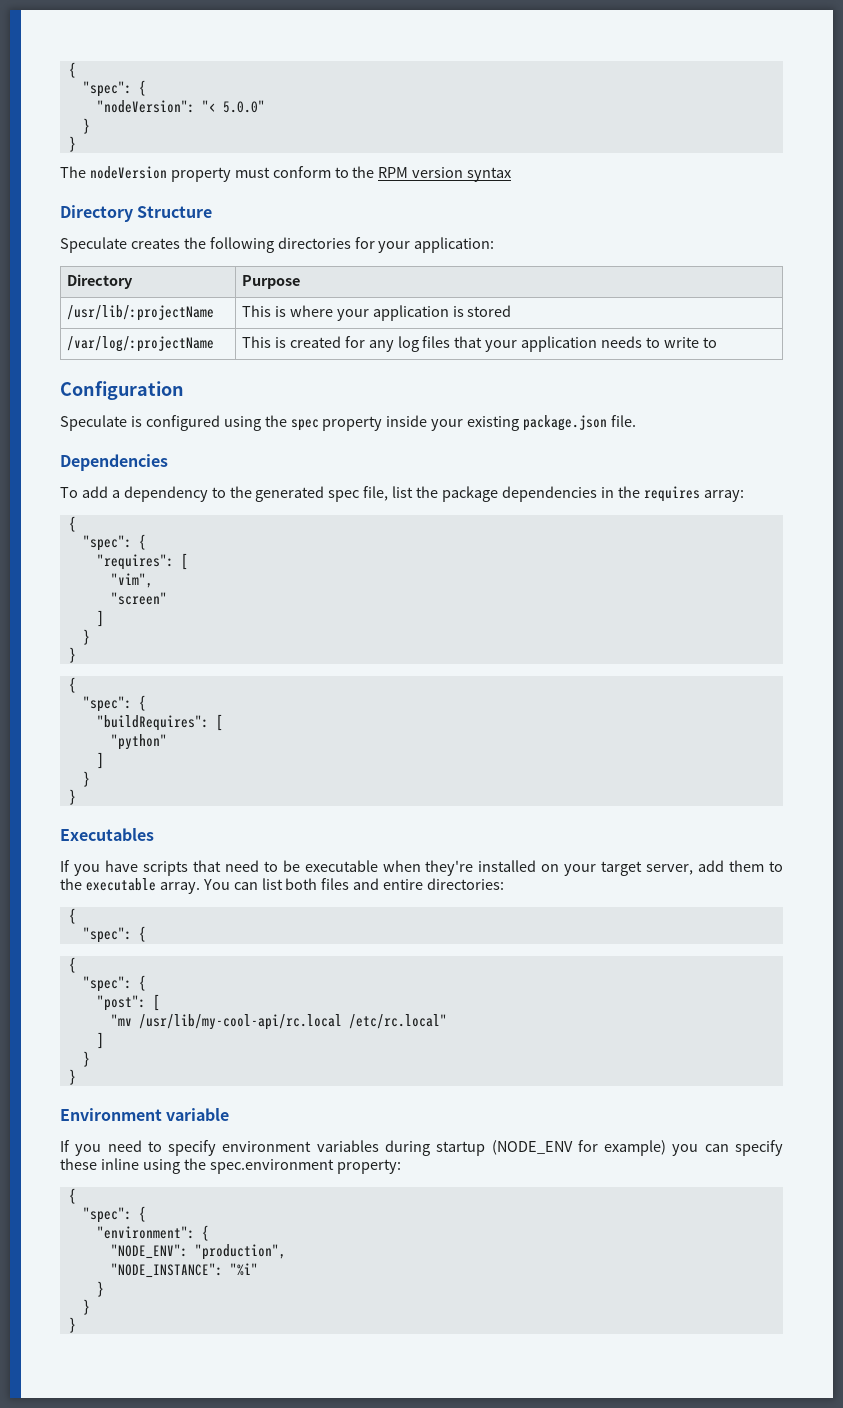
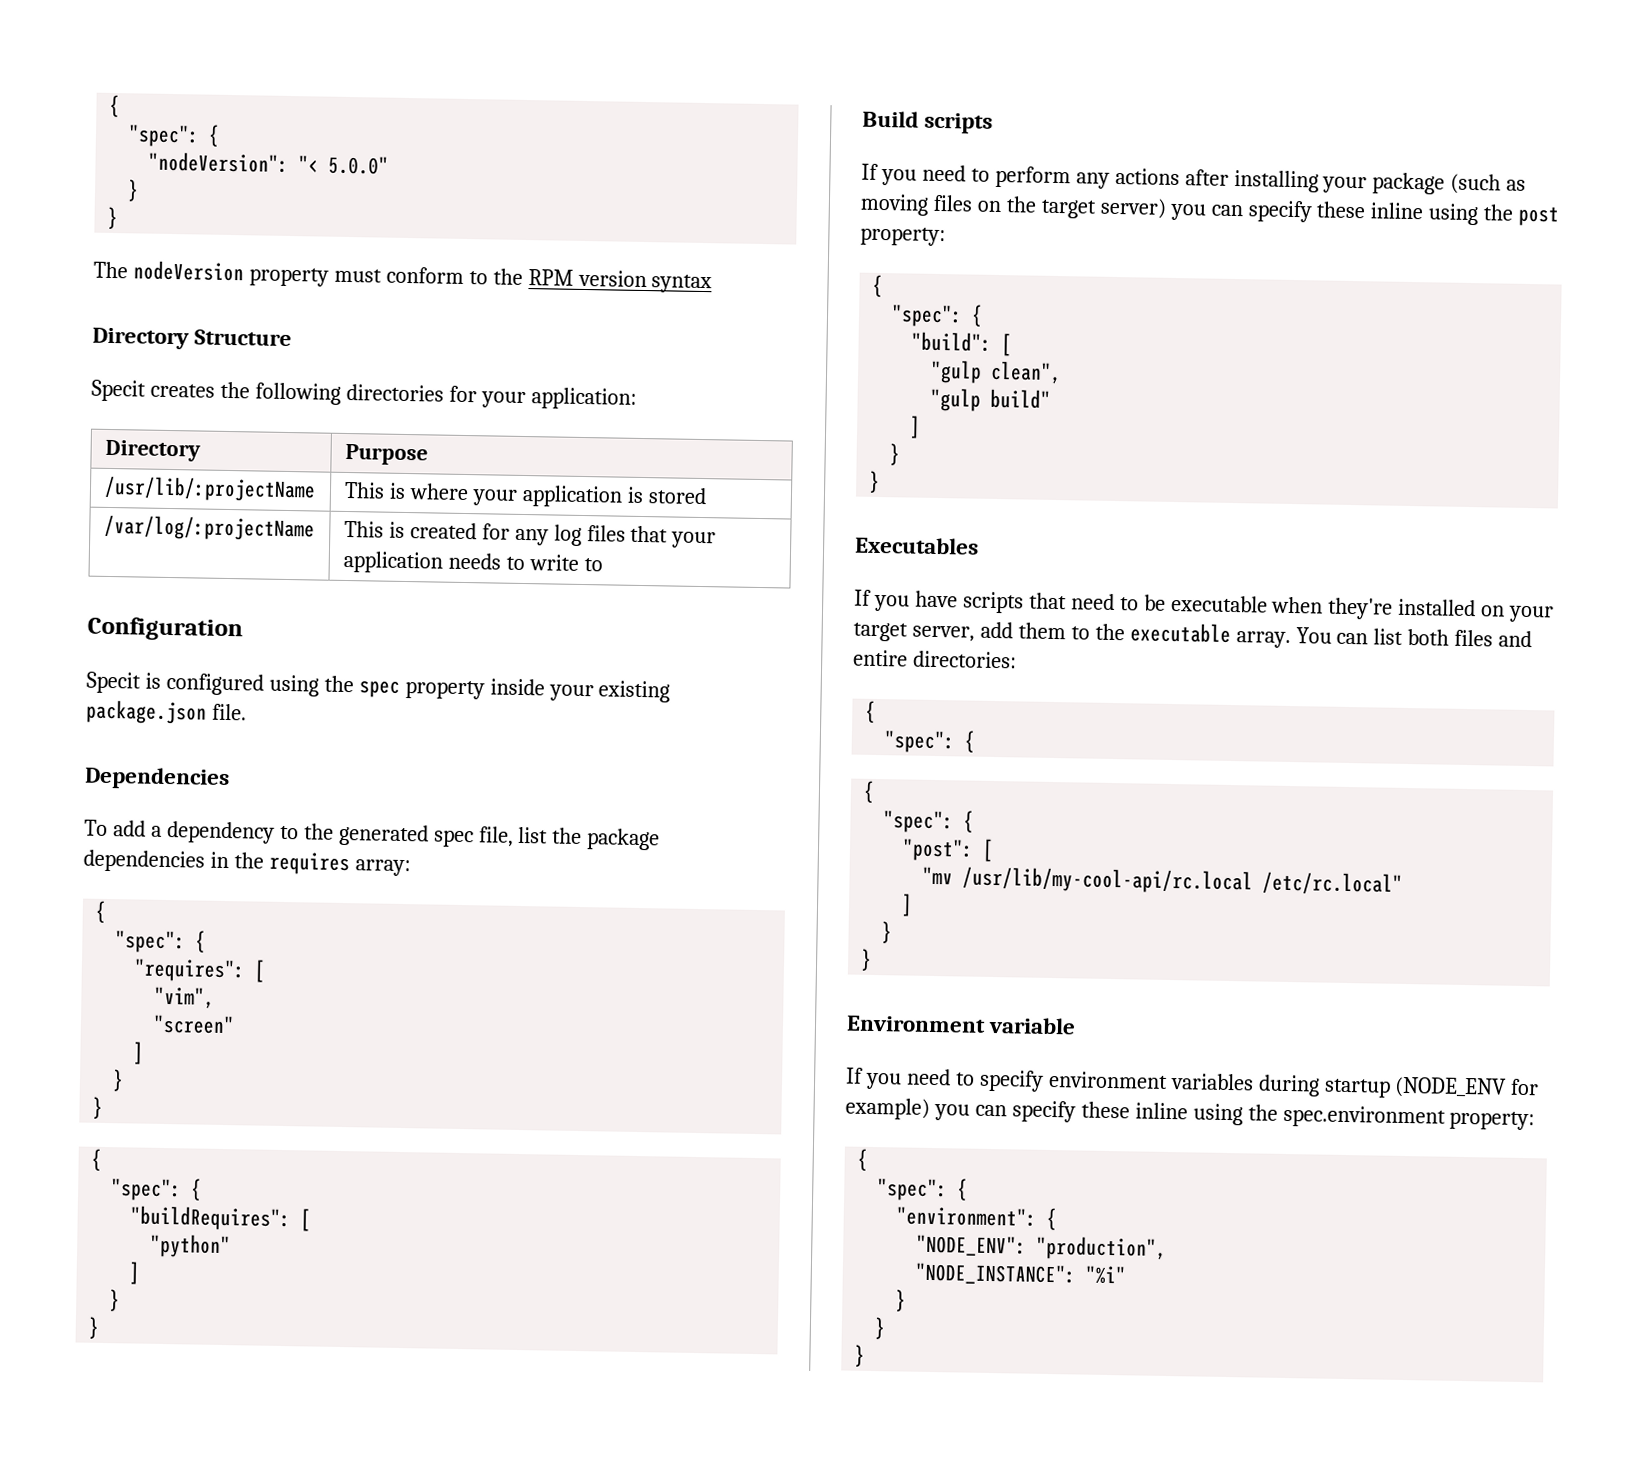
[60,237,127,253] Speculate -> [91,379,146,402] Specit
[60,415,127,431] Speculate -> [86,671,141,694] Specit
(76, 797) none -> [862,110,994,134] [861,163,1527,195] [860,193,1560,227] [860,226,946,247] [872,274,884,298] [891,304,984,328] [911,331,1013,357] [930,359,1063,385] [930,387,1052,412] [909,415,922,439] [889,443,901,466] [869,470,881,494] // Build scripts // If you need to perform any actions after installing your package (such as moving files on the target server) you can specify these inline using the post property: // { // "spec": { // "build": [ // "gulp clean", // "gulp build" // ] // } // }

